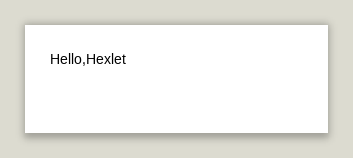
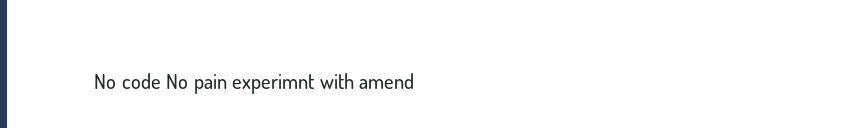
[50,53,126,66] Hello,Hexlet -> [94,73,415,94] No code No pain experimnt with amend

